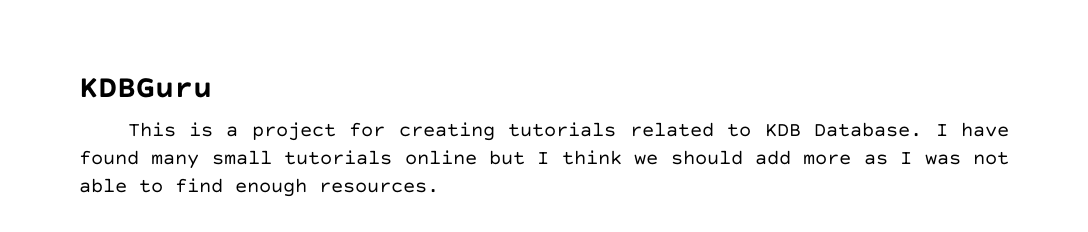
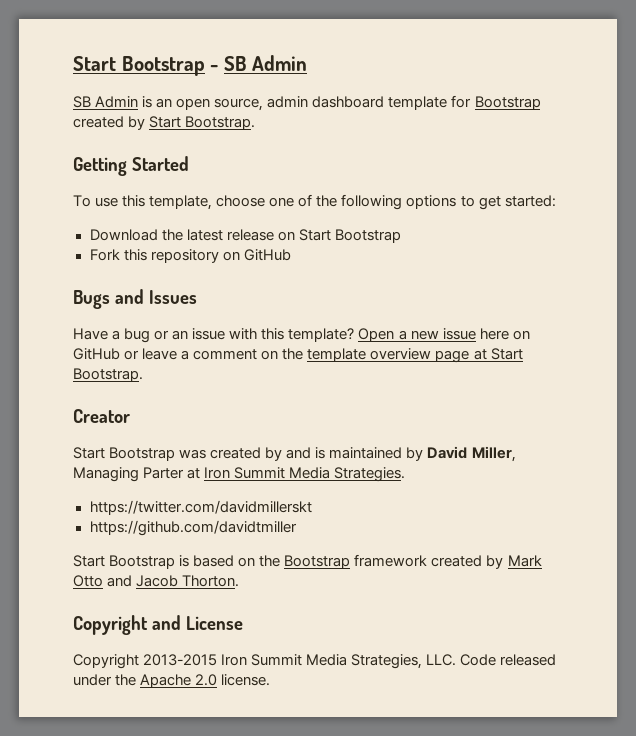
[79,77,212,98] [127,122,1009,141] [79,150,1009,169] [79,178,439,197] KDBGuru // This is a project for creating tutorials related to KDB Database. I have found many small tutorials online but I think we should add more as I was not able to find enough resources. -> [73,55,308,76] [73,95,541,111] [73,116,256,130] [73,156,189,176] [73,194,556,210] [89,229,401,243] [89,249,291,263] [73,289,197,309] [73,328,530,343] [73,348,523,363] [73,368,143,382] [73,409,130,423] [73,446,516,462] [73,467,406,482] [89,500,312,515] [89,520,297,536] [73,554,542,569] [73,575,240,587] [73,615,243,635] [73,654,557,669] [73,674,271,688] Start Bootstrap - SB Admin // SB Admin is an open source, admin dashboard template for Bootstrap created by Start Bootstrap. // Getting Started // To use this template, choose one of the following options to get started: // Download the latest release on Start Bootstrap // Fork this repository on GitHub // Bugs and Issues // Have a bug or an issue with this template? Open a new issue here on GitHub or leave a comment on the template overview page at Start Bootstrap. // Creator // Start Bootstrap was created by and is maintained by David Miller, Managing Parter at Iron Summit Media Strategies. // https://twitter.com/davidmillerskt // https://github.com/davidtmiller // Start Bootstrap is based on the Bootstrap framework created by Mark Otto and Jacob Thorton. // Copyright and License // Copyright 2013-2015 Iron Summit Media Strategies, LLC. Code released under the Apache 2.0 license.

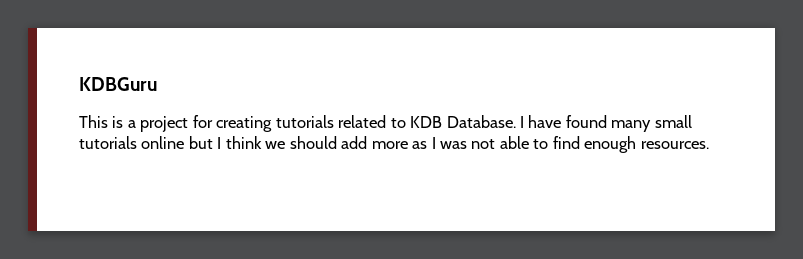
[73,55,308,76] [73,95,541,111] [73,116,256,130] [73,156,189,176] [73,194,556,210] [89,229,401,243] [89,249,291,263] [73,289,197,309] [73,328,530,343] [73,348,523,363] [73,368,143,382] [73,409,130,423] [73,446,516,462] [73,467,406,482] [89,500,312,515] [89,520,297,536] [73,554,542,569] [73,575,240,587] [73,615,243,635] [73,654,557,669] [73,674,271,688] Start Bootstrap - SB Admin // SB Admin is an open source, admin dashboard template for Bootstrap created by Start Bootstrap. // Getting Started // To use this template, choose one of the following options to get started: // Download the latest release on Start Bootstrap // Fork this repository on GitHub // Bugs and Issues // Have a bug or an issue with this template? Open a new issue here on GitHub or leave a comment on the template overview page at Start Bootstrap. // Creator // Start Bootstrap was created by and is maintained by David Miller, Managing Parter at Iron Summit Media Strategies. // https://twitter.com/davidmillerskt // https://github.com/davidtmiller // Start Bootstrap is based on the Bootstrap framework created by Mark Otto and Jacob Thorton. // Copyright and License // Copyright 2013-2015 Iron Summit Media Strategies, LLC. Code released under the Apache 2.0 license. -> [79,77,157,91] [79,115,692,132] [79,136,709,153] KDBGuru // This is a project for creating tutorials related to KDB Database. I have found many small tutorials online but I think we should add more as I was not able to find enough resources.

